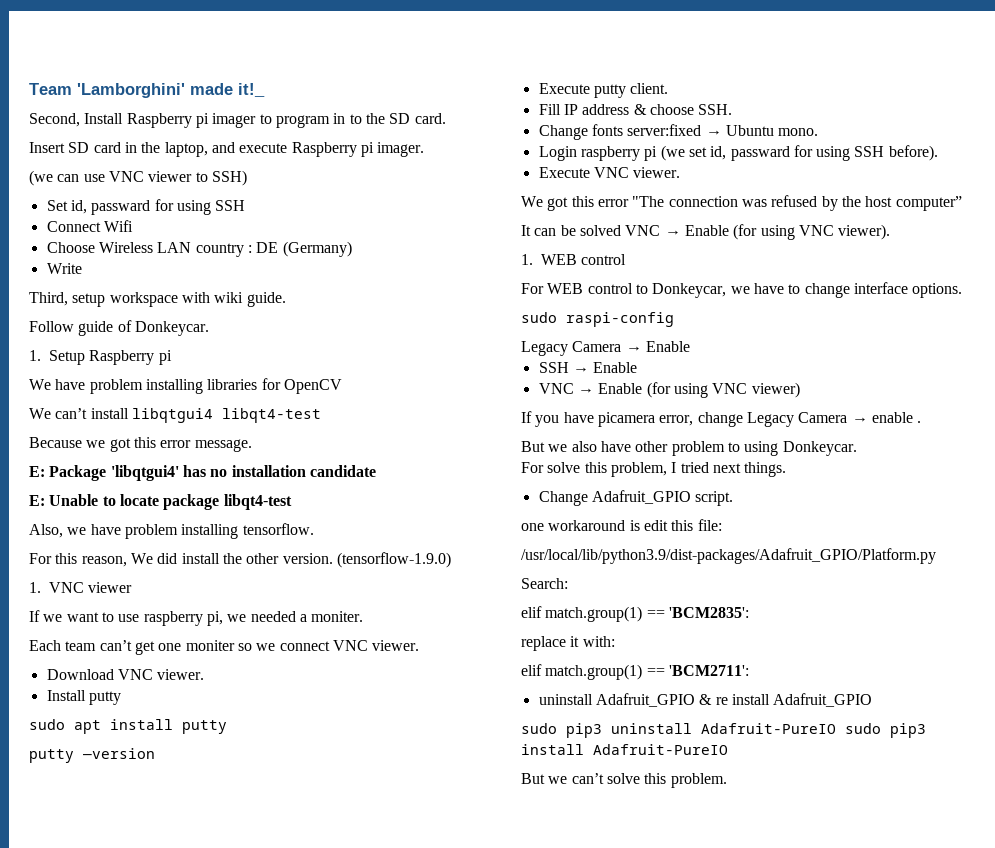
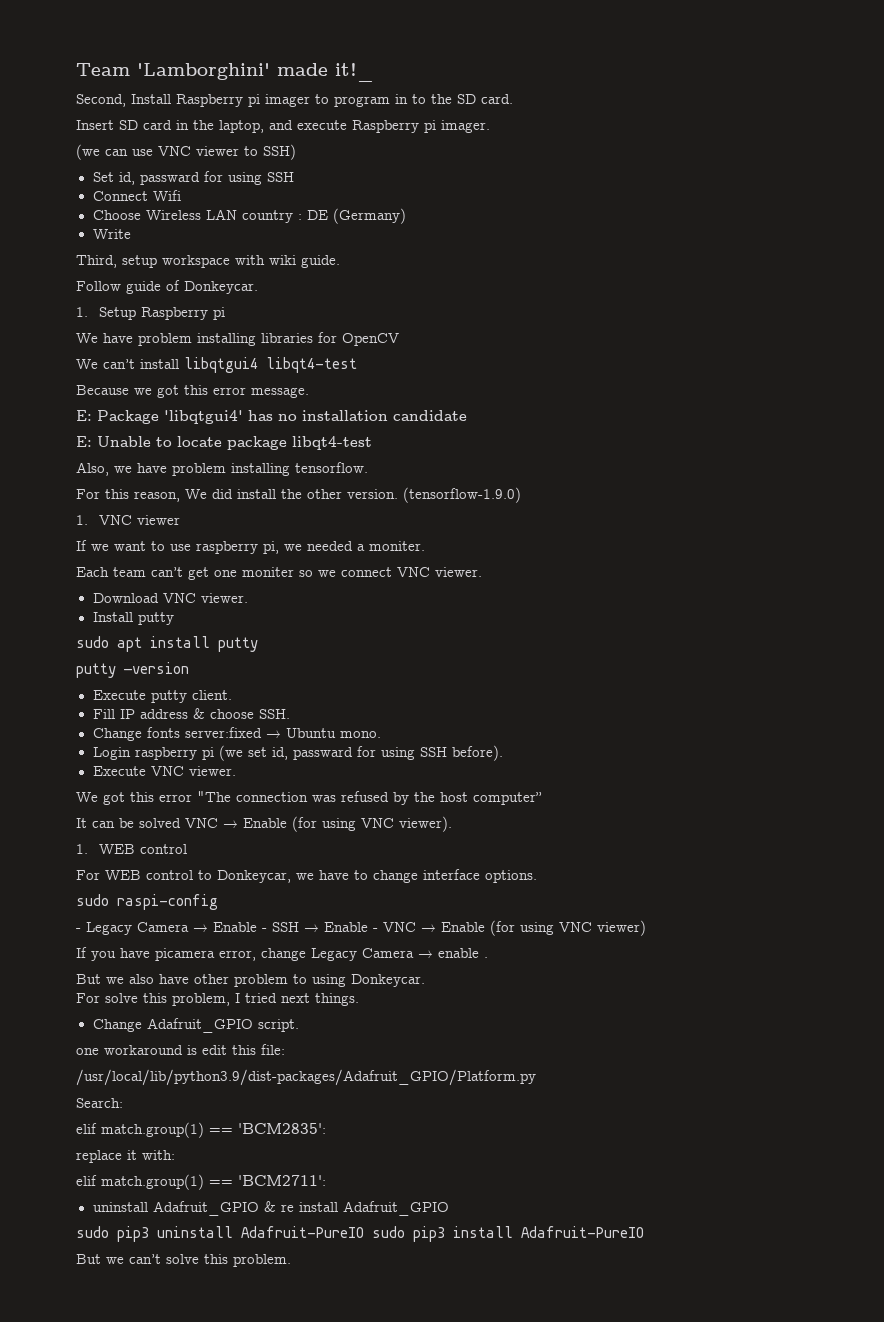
(674, 319) none -> [76,928,81,932] -
(690, 346) // -> [262,928,267,932] -
(638, 367) // -> [373,928,378,932] -

